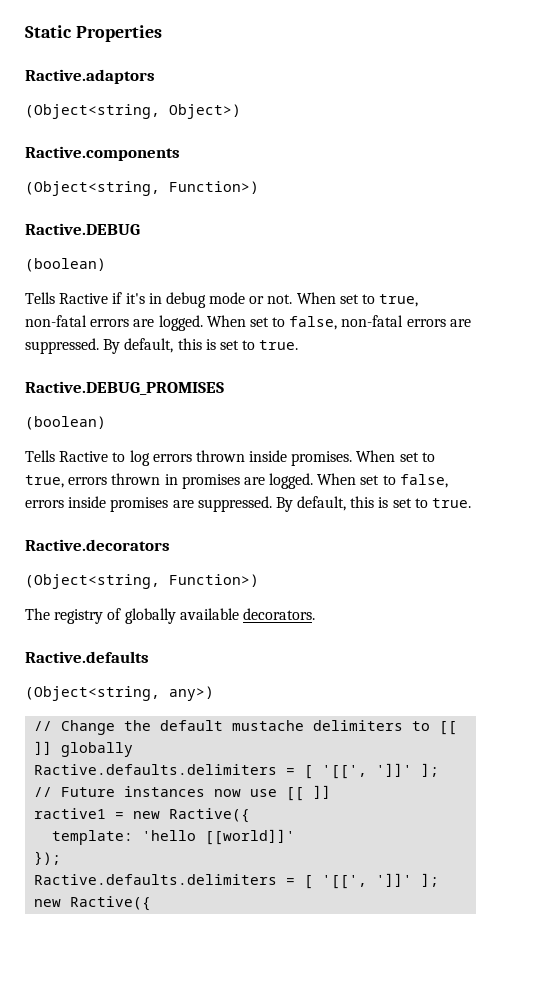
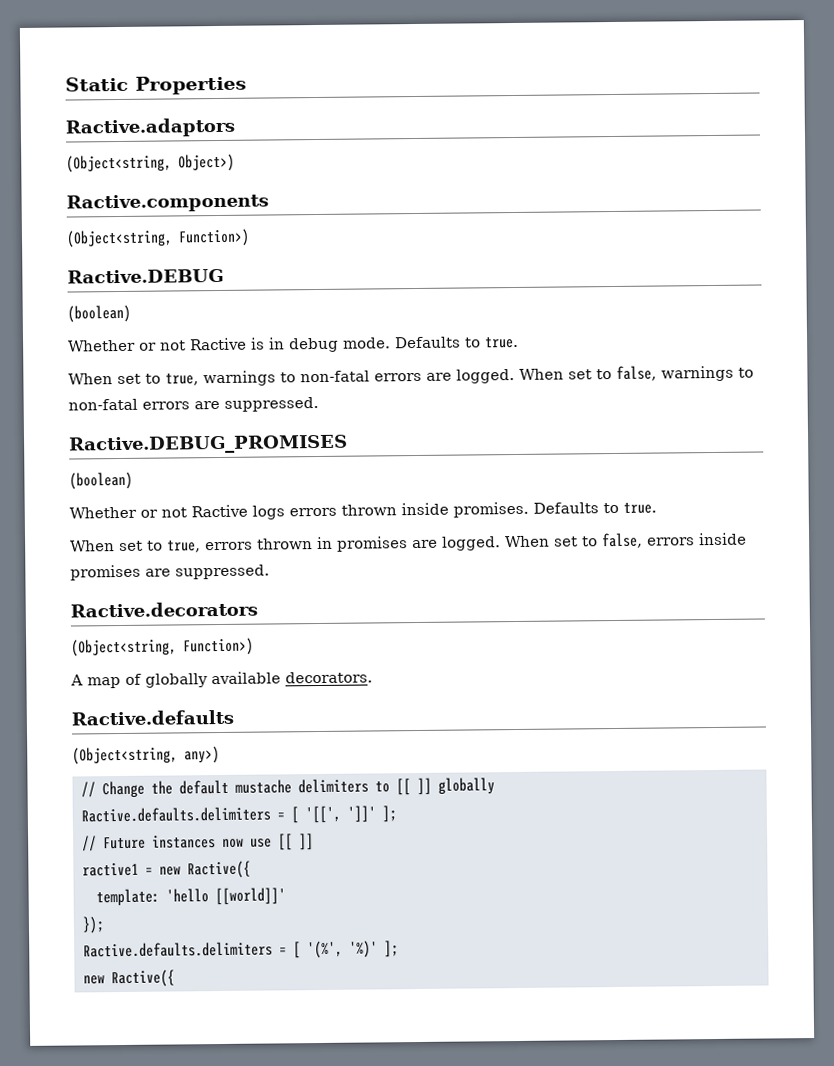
[25,292,419,308] Tells Ractive if it's in debug mode or not. When set to true, -> [68,336,519,353] [68,370,296,387] Whether or not Ractive is in debug mode. Defaults to true. // When set to true, warnings to
(338, 323) none -> [661,365,754,382] warnings to
[103,338,299,354] [25,381,224,395] [25,416,106,430] [25,450,150,466] By default, this is set to true. // Ractive.DEBUG_PROMISES // (boolean) // Tells Ractive to log -> [69,434,348,455] [69,471,133,490] [69,504,285,520] // Ractive.DEBUG_PROMISES // (boolean) // Whether or not Ractive logs
(353, 458) none -> [533,502,657,514] Defaults to true. //
[275,496,472,512] By default, this is set to true. -> (270, 572) none
[25,608,104,624] The registry -> [70,674,121,689] A map
[322,873,413,889] '[[', ']]' -> [307,940,378,959] '(%', '%)'

